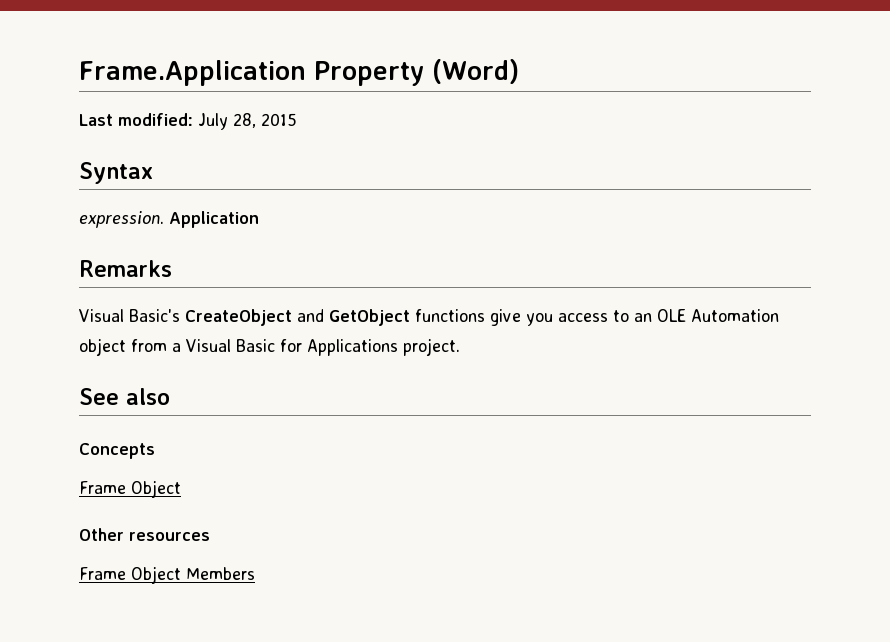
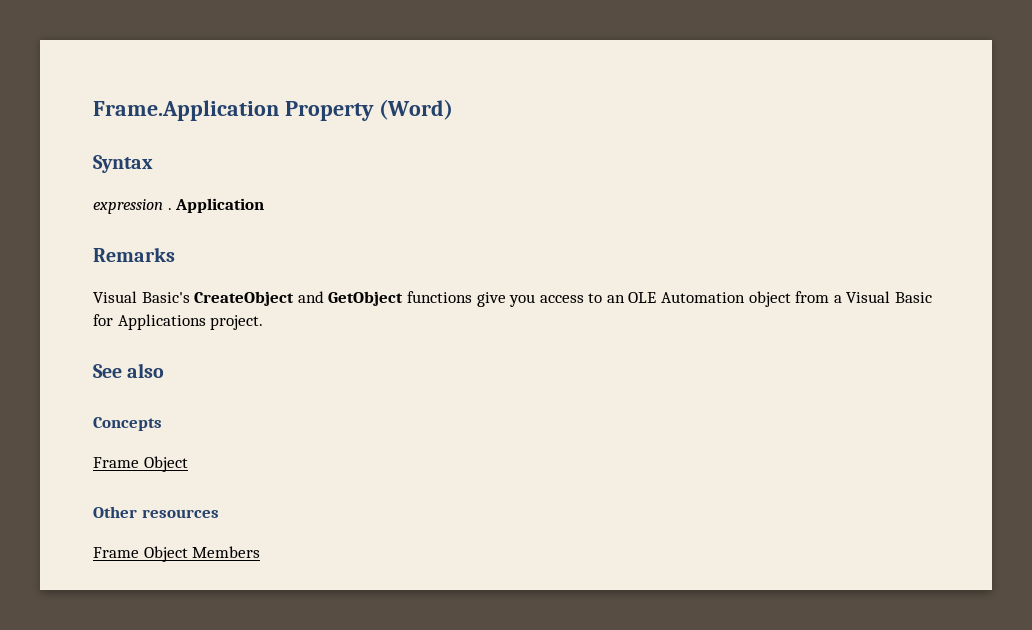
[79,113,297,130] // Last modified: July 28, 2015 -> (453, 109) none
[79,211,164,228] expression. -> [93,199,172,214] expression .

